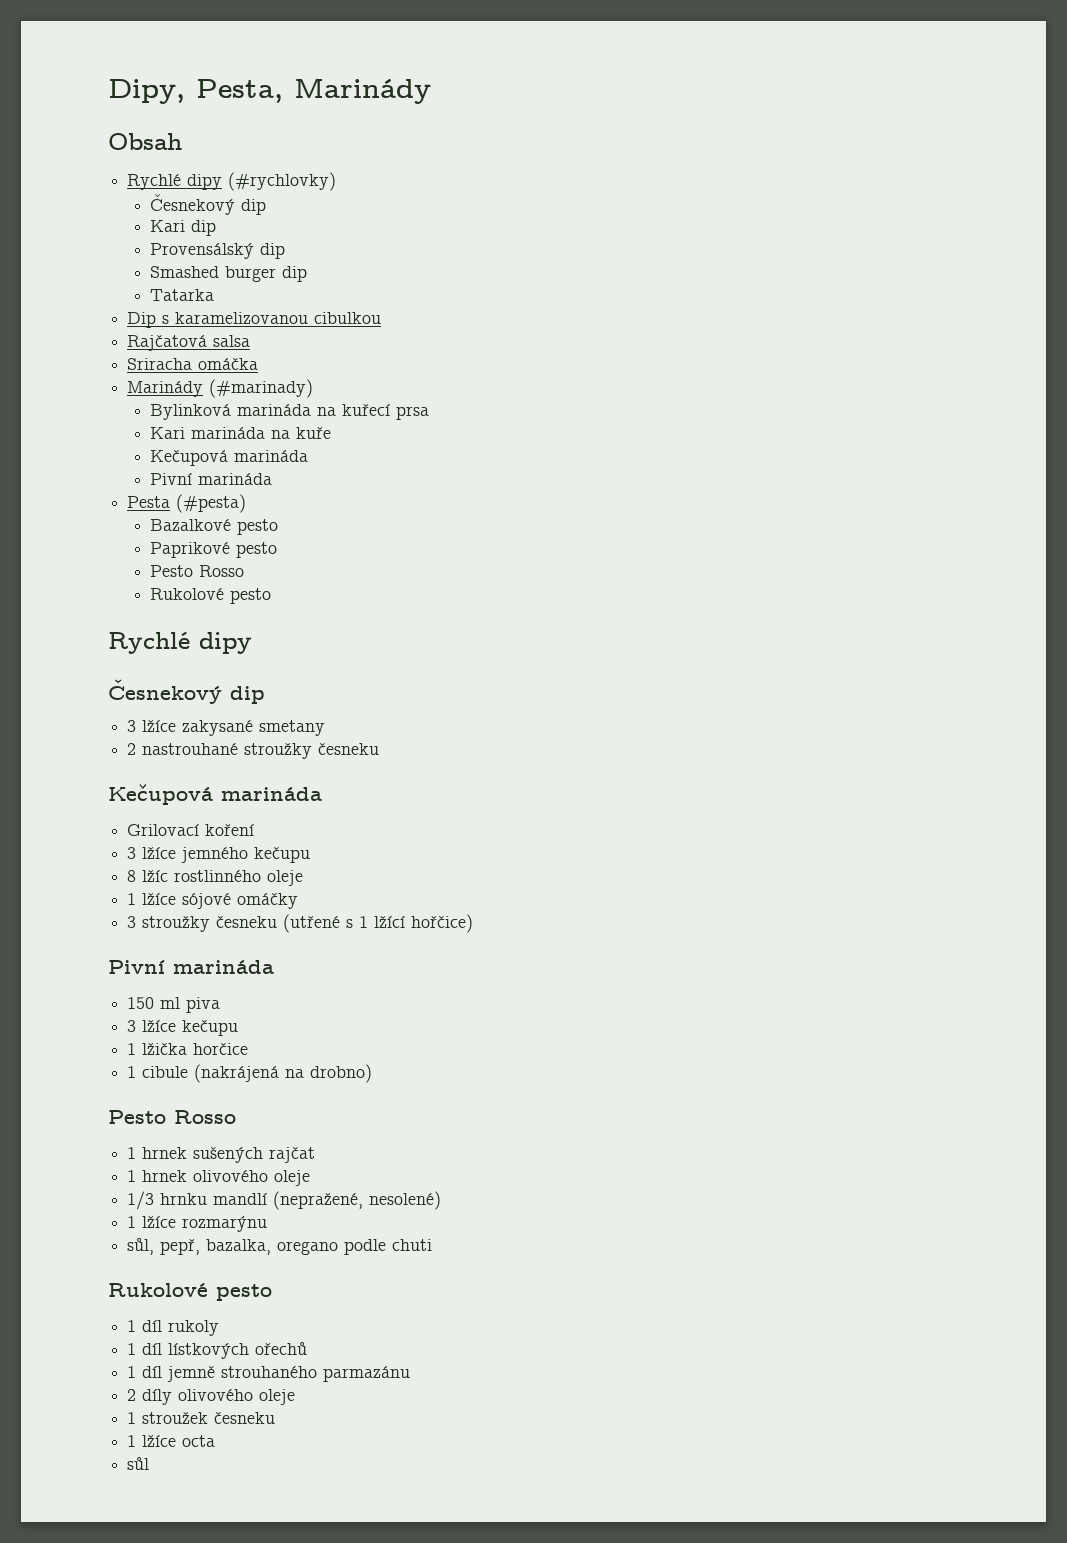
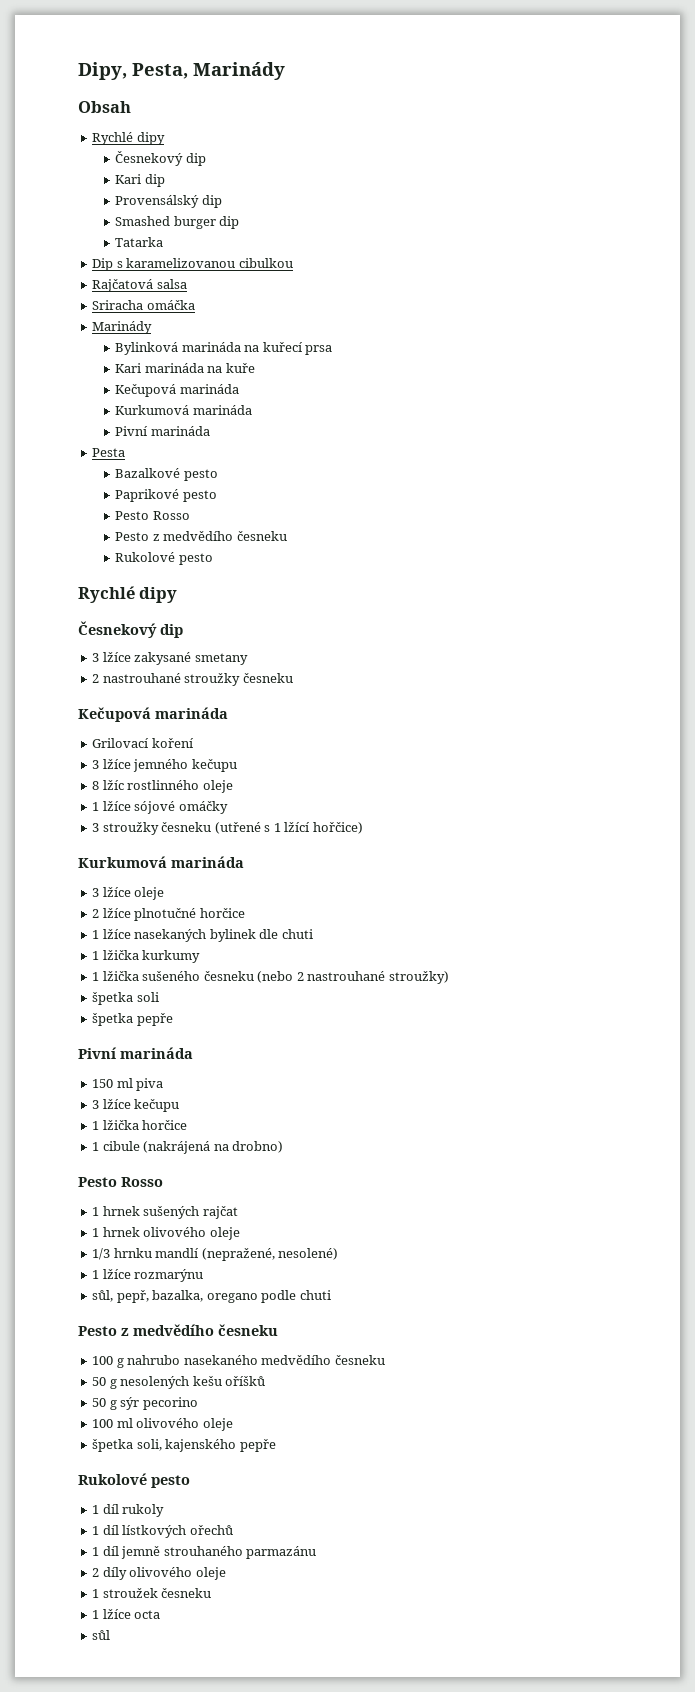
[228,172,337,191] (#rychlovky) -> (165, 138) none
[209,379,314,398] (#marinady) -> (153, 327) none
(309, 456) none -> [115,405,252,415] // Kurkumová marináda
[176,494,247,513] (#pesta) -> (126, 452) none
(245, 571) none -> [115,531,287,541] // Pesto z medvědího česneku
(474, 923) none -> [78,856,244,868] [92,887,165,900] [92,908,245,921] [92,929,313,942] [92,950,201,963] [92,971,449,984] [92,992,159,1005] [92,1013,173,1026] // Kurkumová marináda // 3 lžíce oleje // 2 lžíce plnotučné horčice // 1 lžíce nasekaných bylinek dle chuti // 1 lžička kurkumy // 1 lžička sušeného česneku (nebo 2 nastrouhané stroužky) // špetka soli // špetka pepře
(433, 1245) none -> [78,1324,278,1336] [92,1355,385,1368] [92,1376,266,1389] [92,1397,198,1410] [92,1418,233,1431] [92,1439,276,1452] // Pesto z medvědího česneku // 100 g nahrubo nasekaného medvědího česneku // 50 g nesolených kešu oříšků // 50 g sýr pecorino // 100 ml olivového oleje // špetka soli, kajenského pepře

